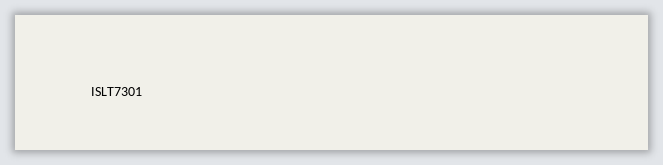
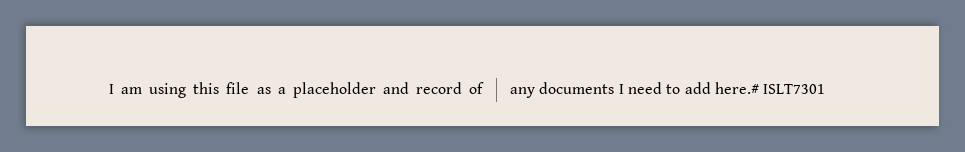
(91, 91) none -> [109,82,759,98] I am using this file as a placeholder and record of any documents I need to add here.#

